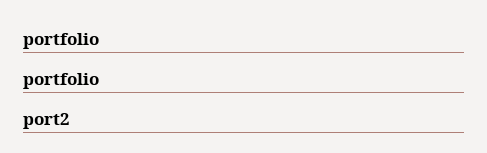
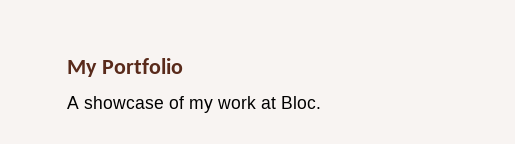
[23,33,99,49] [23,73,99,89] [23,113,70,129] portfolio // portfolio // port2 -> [67,58,183,77] [67,96,321,113] My Portfolio // A showcase of my work at Bloc.

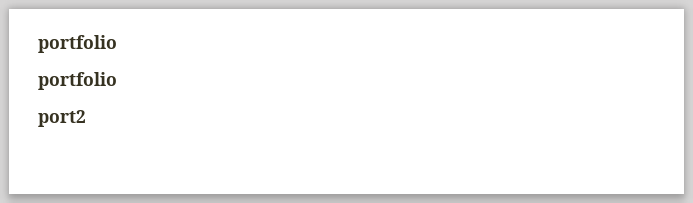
[67,58,183,77] [67,96,321,113] My Portfolio // A showcase of my work at Bloc. -> [38,35,117,53] [38,72,117,90] [38,110,86,127] portfolio // portfolio // port2

